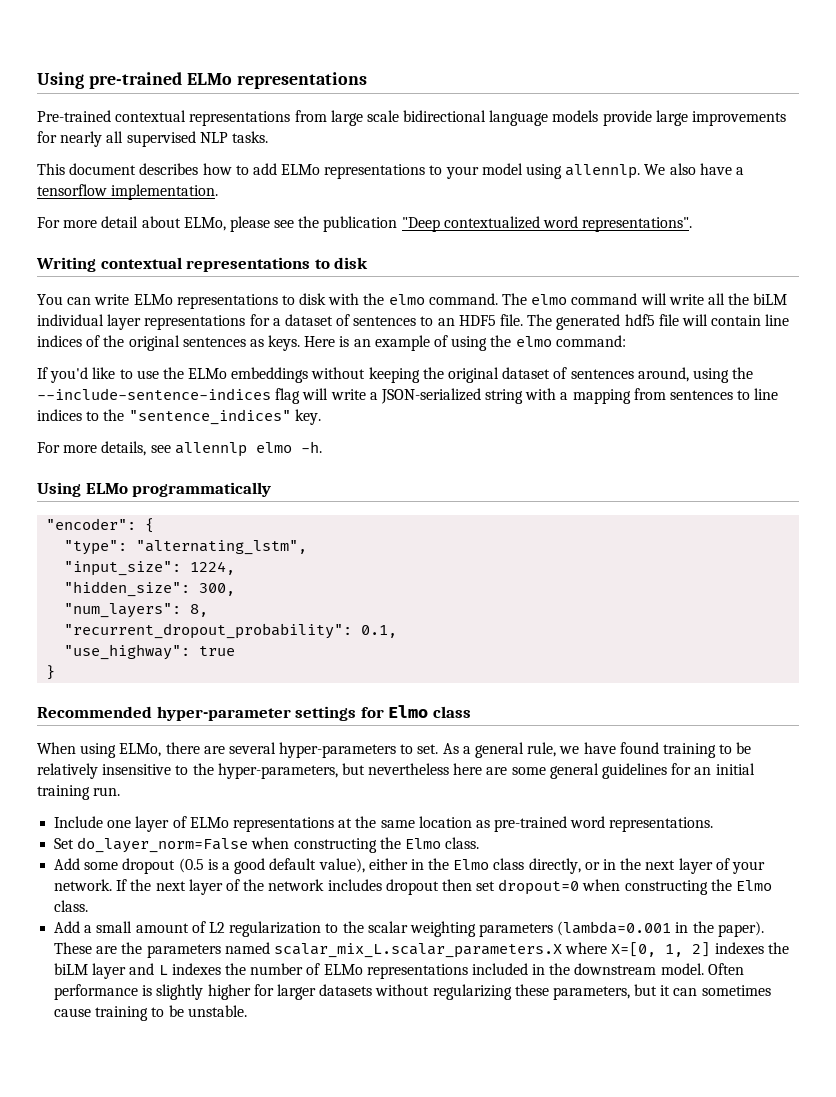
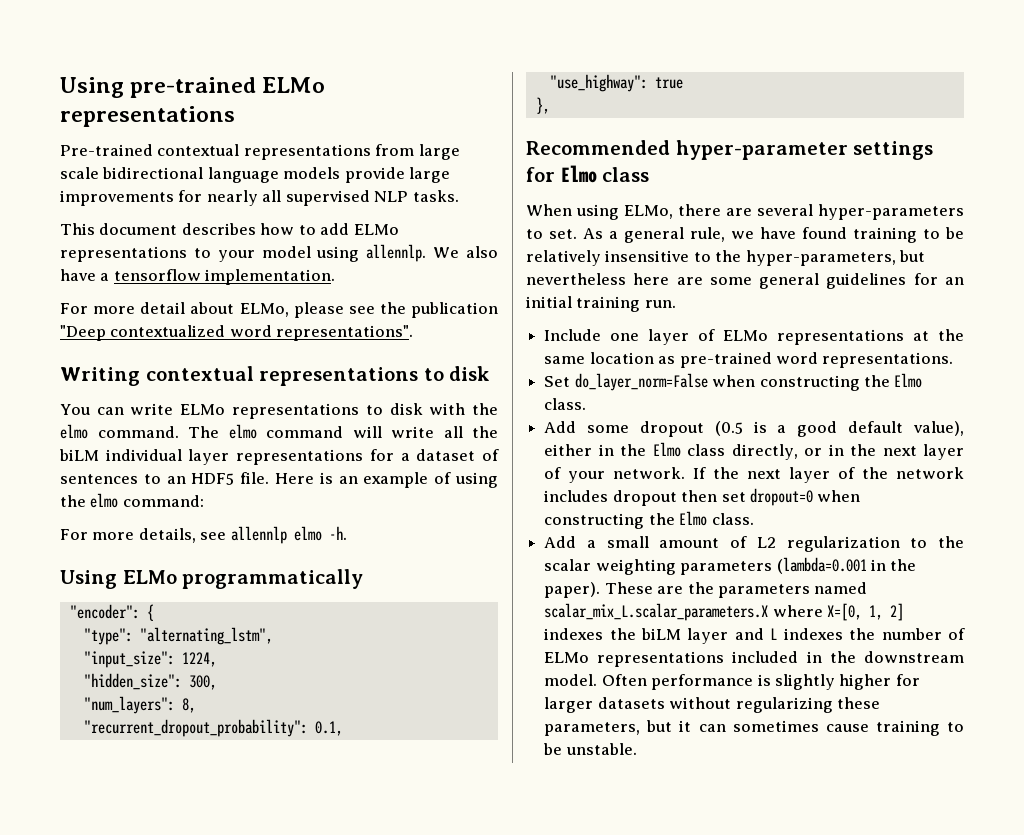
[527,314,790,330] [37,335,301,351] The generated hdf5 file will contain line indices of the original sentences as keys. -> (270, 478) none
[37,367,754,383] [37,388,779,404] [37,409,321,425] // If you'd like to use the ELMo embeddings without keeping the original dataset of sentences around, using the --include-sentence-indices flag will write a JSON-serialized string with a mapping from sentences to line indices to the "sentence_indices" key. -> (204, 501) none
[46,665,56,680] } -> [535,97,550,114] },

